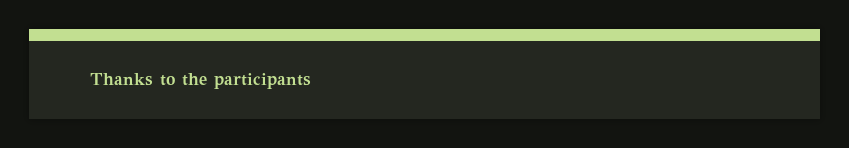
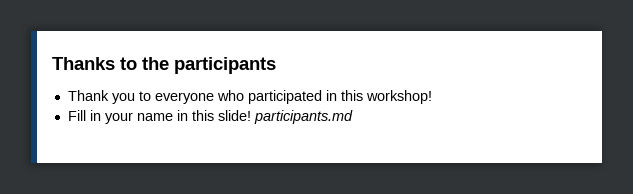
(311, 81) none -> [67,90,432,104] [67,110,353,124] // Thank you to everyone who participated in this workshop! // Fill in your name in this slide! participants.md

